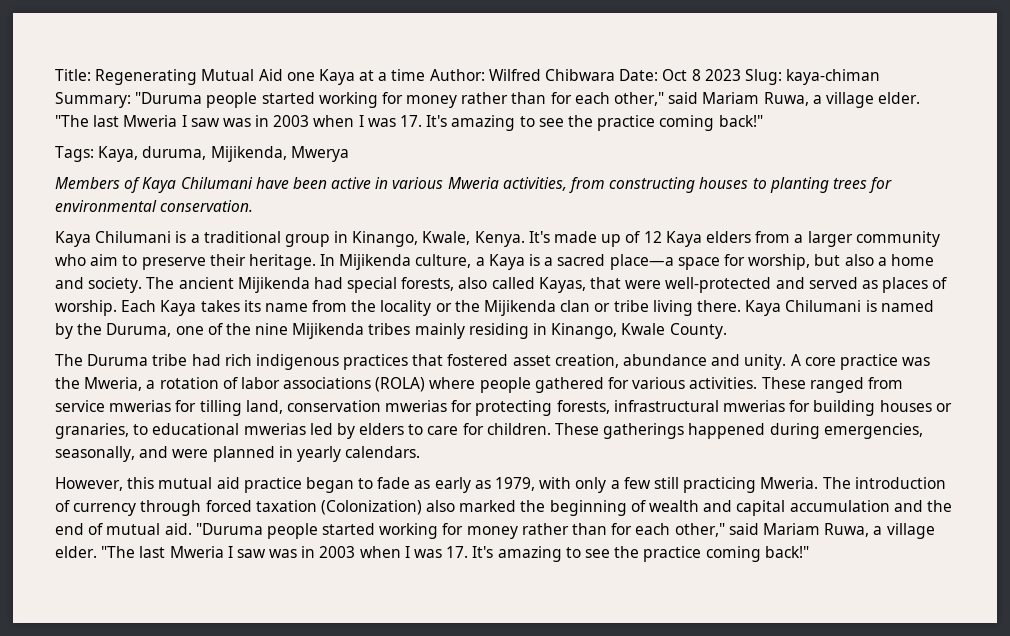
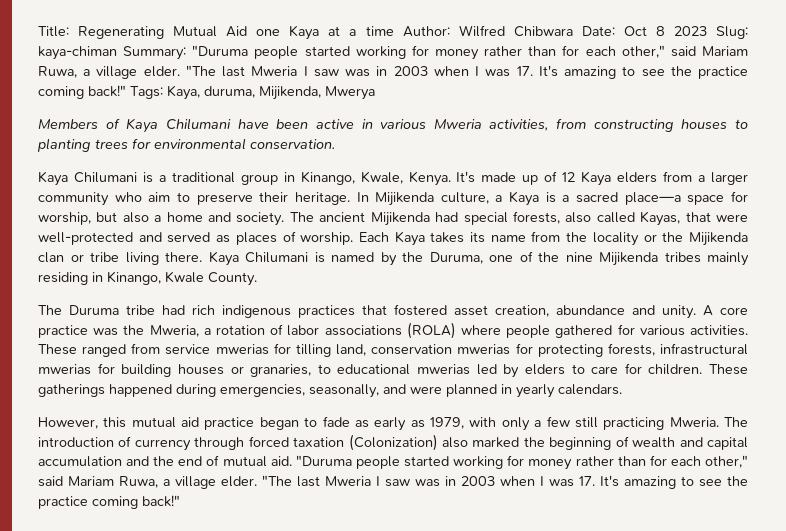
(763, 121) // -> (126, 91) none

